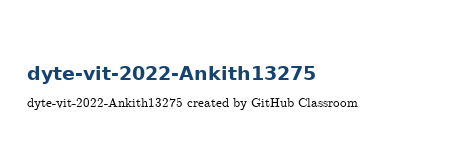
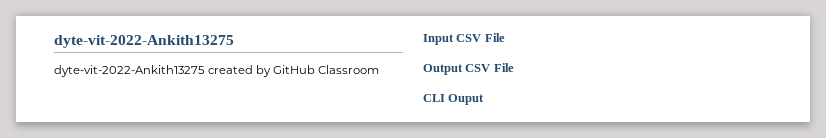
(358, 102) none -> [423,33,505,45] [423,63,514,75] [423,94,485,105] // Input CSV File // Output CSV File // CLI Ouput

